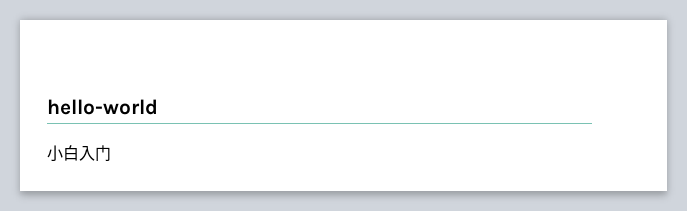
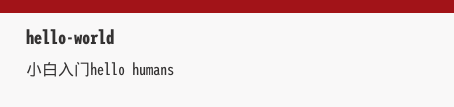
(111, 153) none -> [90,62,174,76] hello humans

